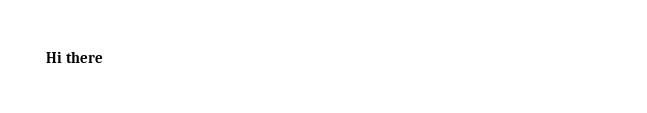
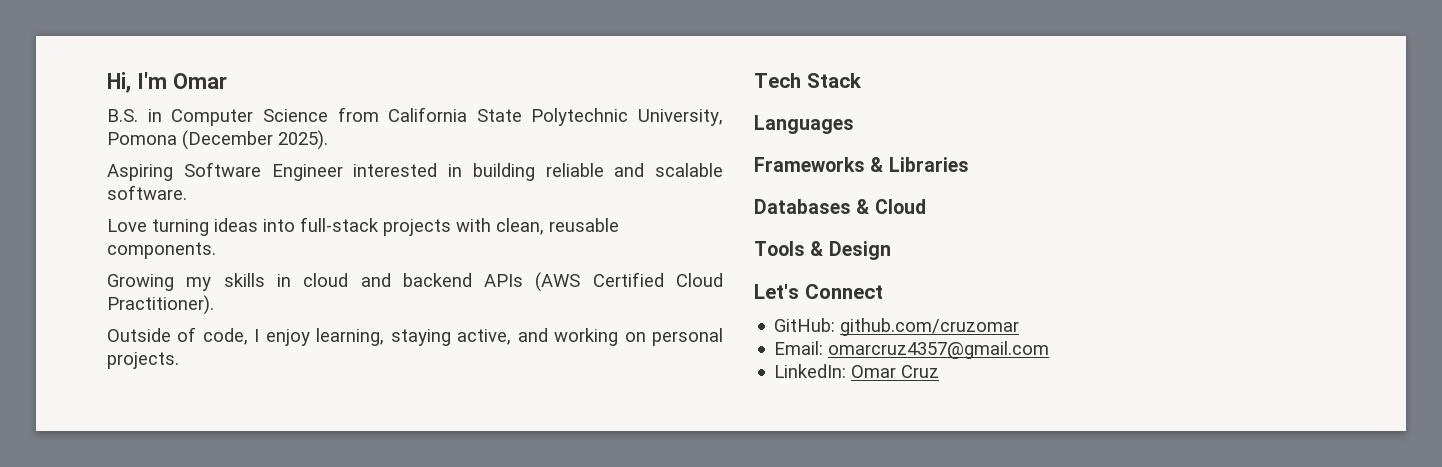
[46,51,104,63] Hi there -> [107,72,227,93] [107,107,723,126] [107,130,328,150] [107,162,723,181] [107,185,187,200] [107,217,619,236] [107,242,216,259] [107,272,723,292] [107,295,214,315] [107,327,723,346] [107,352,179,369] [754,73,862,88] [754,115,854,134] [754,157,969,172] [754,199,926,214] [754,241,891,260] [754,284,883,299] [774,318,1020,336] [774,341,1050,359] [774,364,940,378] Hi, I'm Omar // B.S. in Computer Science from California State Polytechnic University, Pomona (December 2025). // Aspiring Software Engineer interested in building reliable and scalable software. // Love turning ideas into full-stack projects with clean, reusable components. // Growing my skills in cloud and backend APIs (AWS Certified Cloud Practitioner). // Outside of code, I enjoy learning, staying active, and working on personal projects. // Tech Stack // Languages // Frameworks & Libraries // Databases & Cloud // Tools & Design // Let's Connect // GitHub: github.com/cruzomar // Email: omarcruz4357@gmail.com // LinkedIn: Omar Cruz

